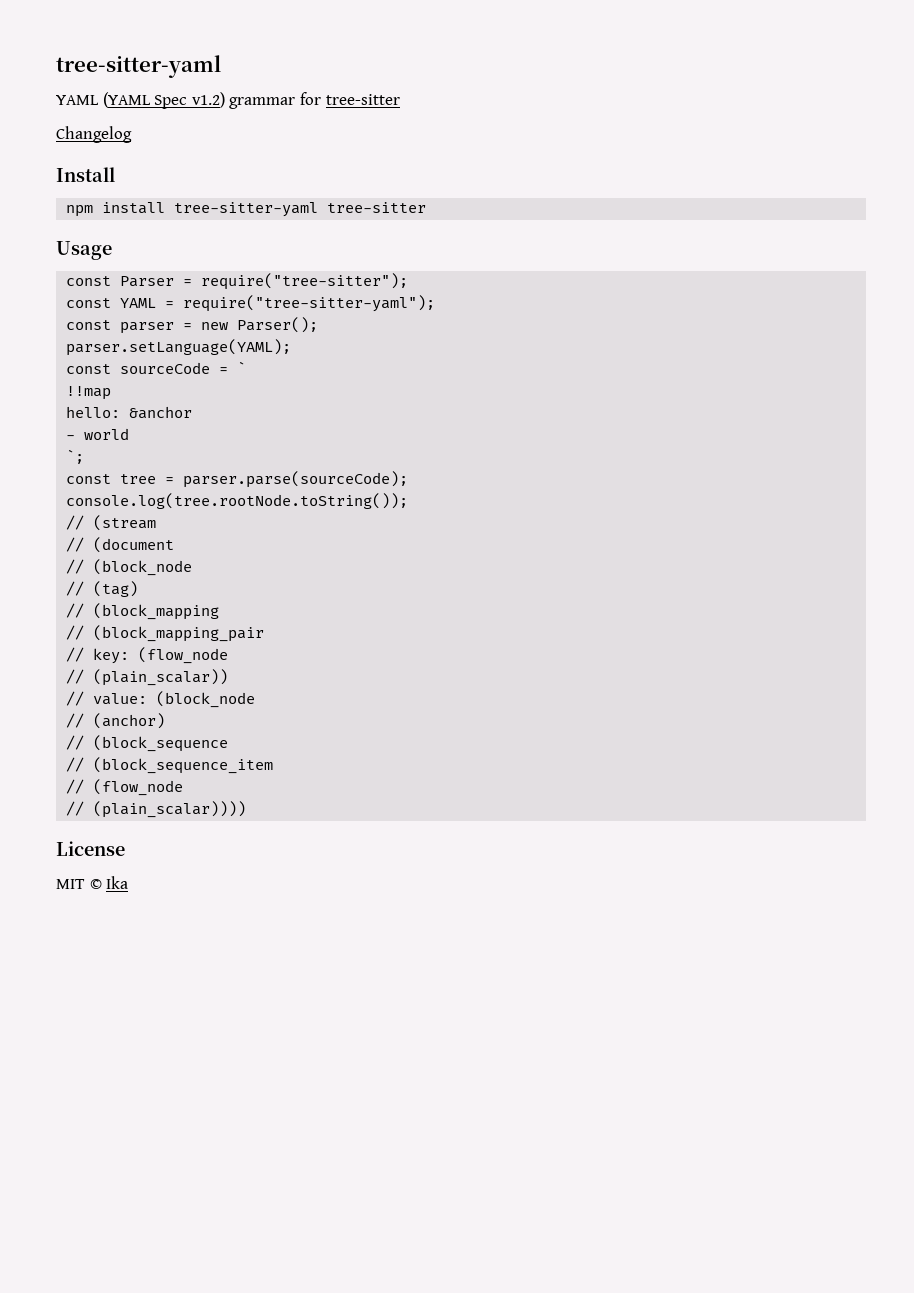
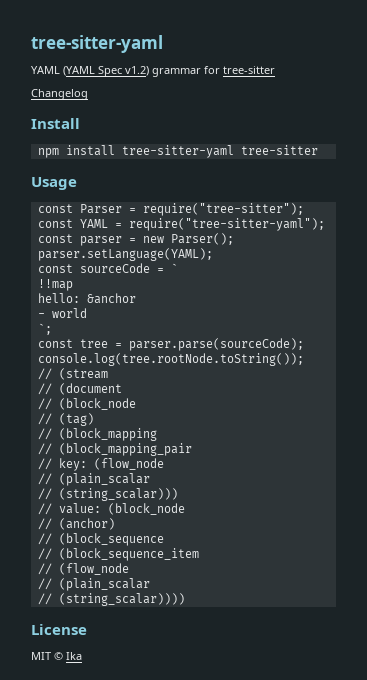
[93,669,229,686] (plain_scalar)) -> [58,473,150,486] [37,488,178,501] (plain_scalar // // (string_scalar)))
[93,801,247,818] (plain_scalar)))) -> [58,578,150,591] [37,593,185,606] (plain_scalar // // (string_scalar))))

